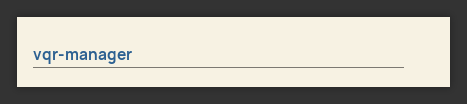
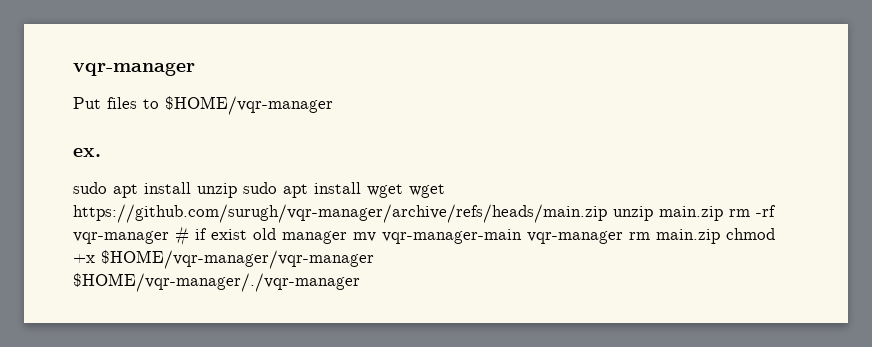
[33,50,132,64] vqr-manager -> [73,62,195,76] [73,96,333,115] [73,148,101,157] [73,182,445,198] [73,204,776,223] [73,226,775,246] [73,250,374,269] [73,273,360,292] vqr-manager // Put files to $HOME/vqr-manager // ex. // sudo apt install unzip sudo apt install wget wget https://github.com/surugh/vqr-manager/archive/refs/heads/main.zip unzip main.zip rm -rf vqr-manager # if exist old manager mv vqr-manager-main vqr-manager rm main.zip chmod +x $HOME/vqr-manager/vqr-manager // $HOME/vqr-manager/./vqr-manager

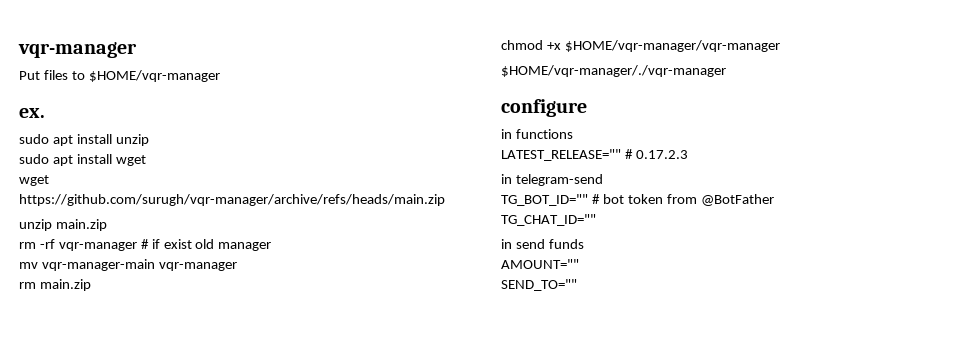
(237, 190) none -> (149, 140) //
(403, 191) none -> (146, 160) //
(607, 213) none -> (445, 200) //
(723, 213) none -> (107, 225) //
(347, 237) none -> (272, 246) //
(623, 237) none -> (237, 266) //
(720, 236) none -> (91, 285) //
(360, 282) none -> [501,99,587,117] [501,129,573,139] [501,149,688,161] [501,174,603,186] [501,194,774,206] [501,214,596,226] [501,239,584,249] [501,259,579,269] [501,279,577,291] // configure // in functions // LATEST_RELEASE="" # 0.17.2.3 // in telegram-send // TG_BOT_ID="" # bot token from @BotFather // TG_CHAT_ID="" // in send funds // AMOUNT="" // SEND_TO=""

